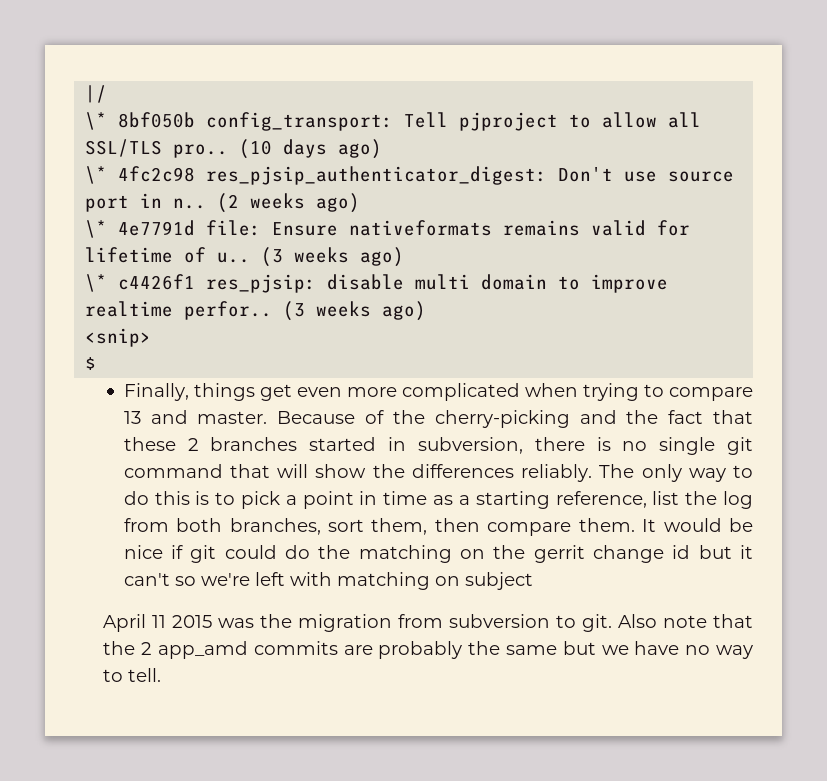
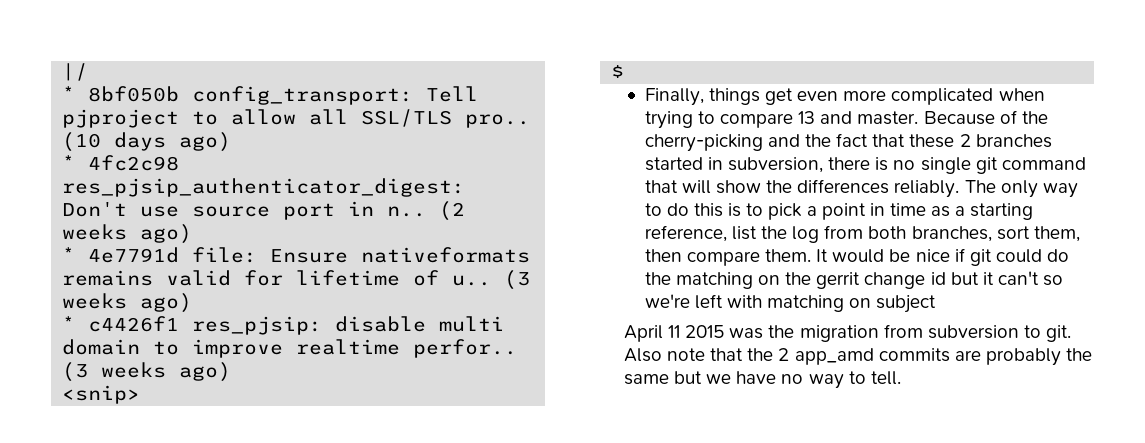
[85,112,108,130] \* -> [62,86,76,101] *
[85,166,108,184] \* -> [62,155,76,170] *
[85,220,108,238] \* -> [62,247,76,262] *
[85,274,108,292] \* -> [62,316,76,331] *

